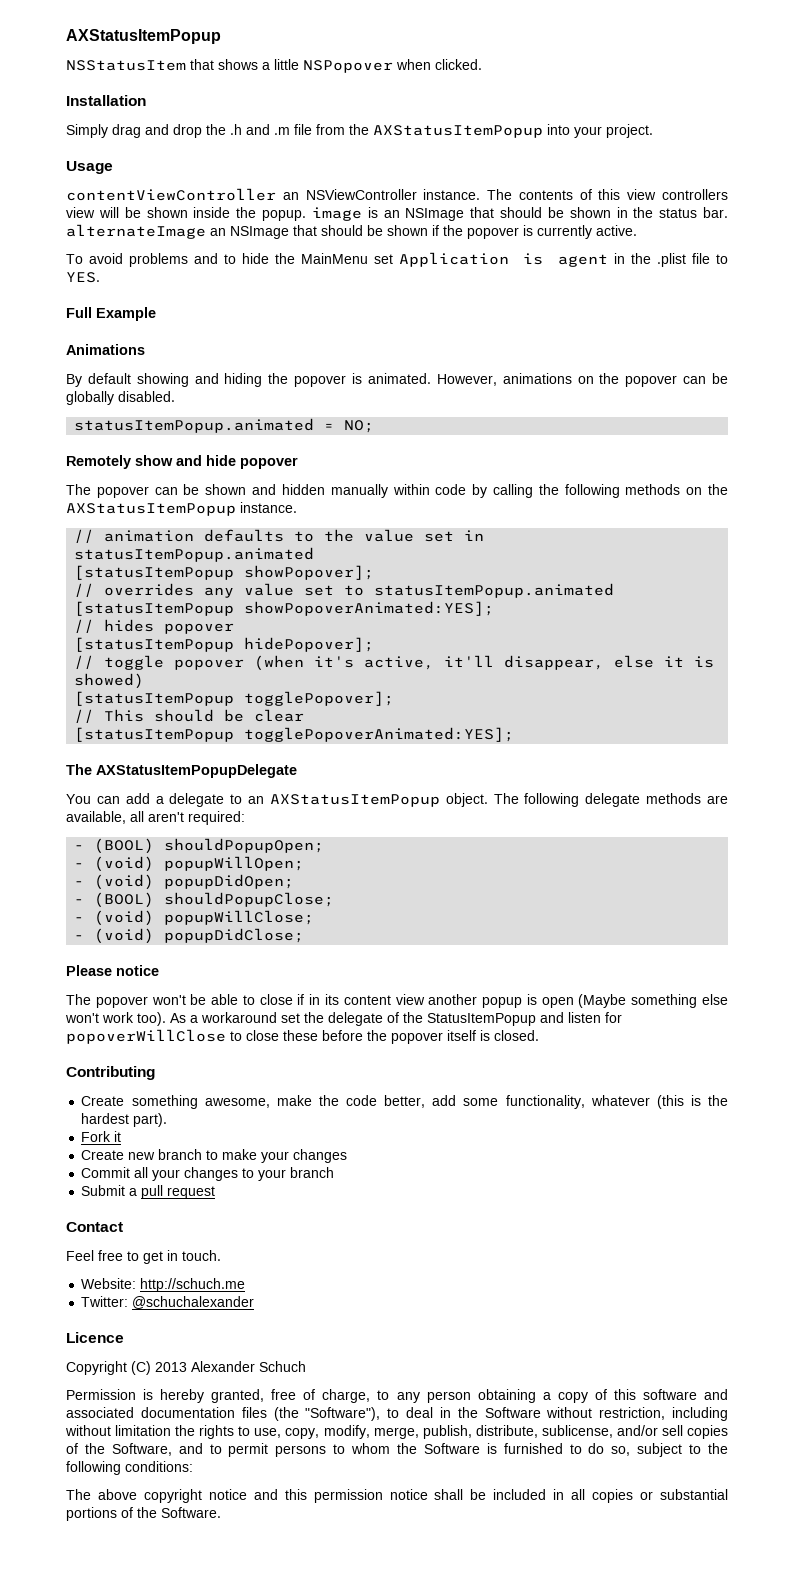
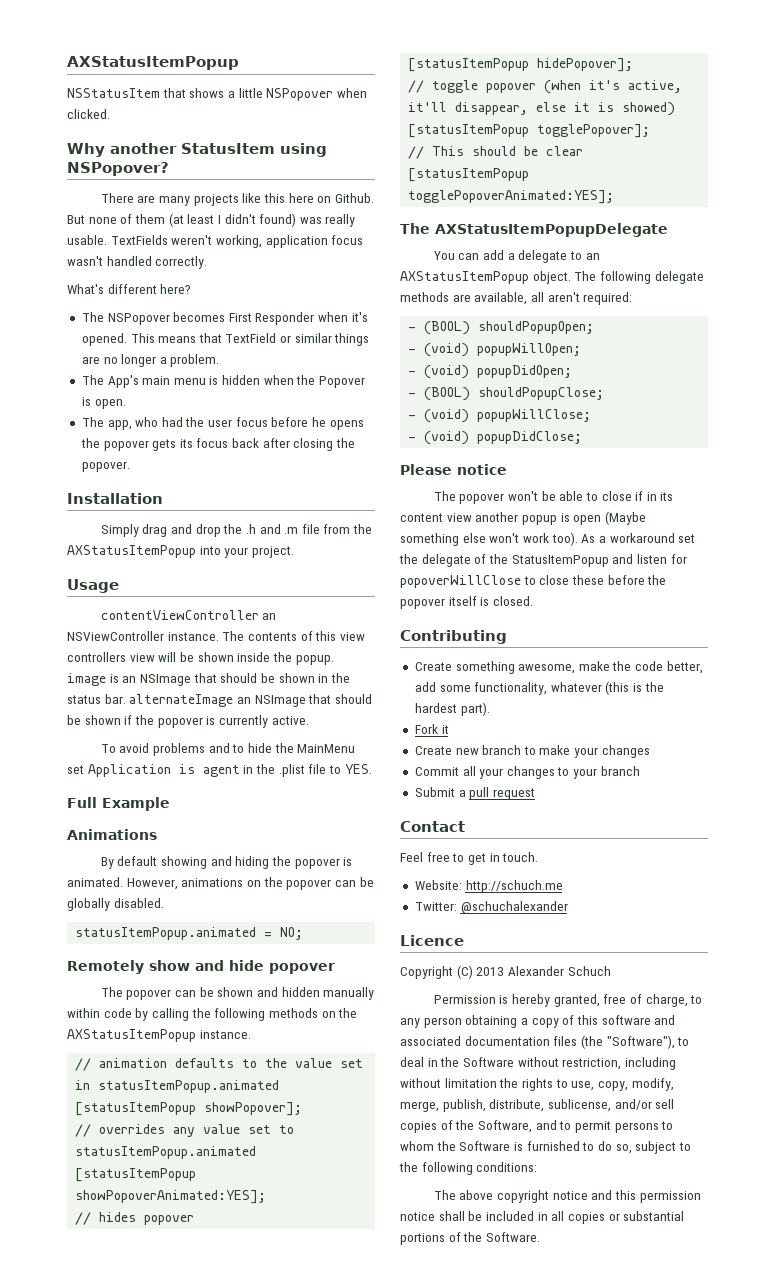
(482, 64) none -> [67,143,327,157] [67,162,169,176] [100,193,374,206] [67,213,356,227] [67,235,364,248] [67,256,208,269] [67,284,192,294] [81,312,368,325] [81,333,370,346] [81,354,220,367] [81,375,366,388] [81,397,126,409] [81,417,364,430] [80,438,356,451] [81,461,130,472] // Why another StatusItem using NSPopover? // There are many projects like this here on Github. But none of them (at least I didn't found) was really usable. TextFields weren't working, application focus wasn't handled correctly. // What's different here? // The NSPopover becomes First Responder when it's opened. This means that TextField or similar things are no longer a problem. // The App's main menu is hidden when the Popover is open. // The app, who had the user focus before he opens the popover gets its focus back after closing the popover.

